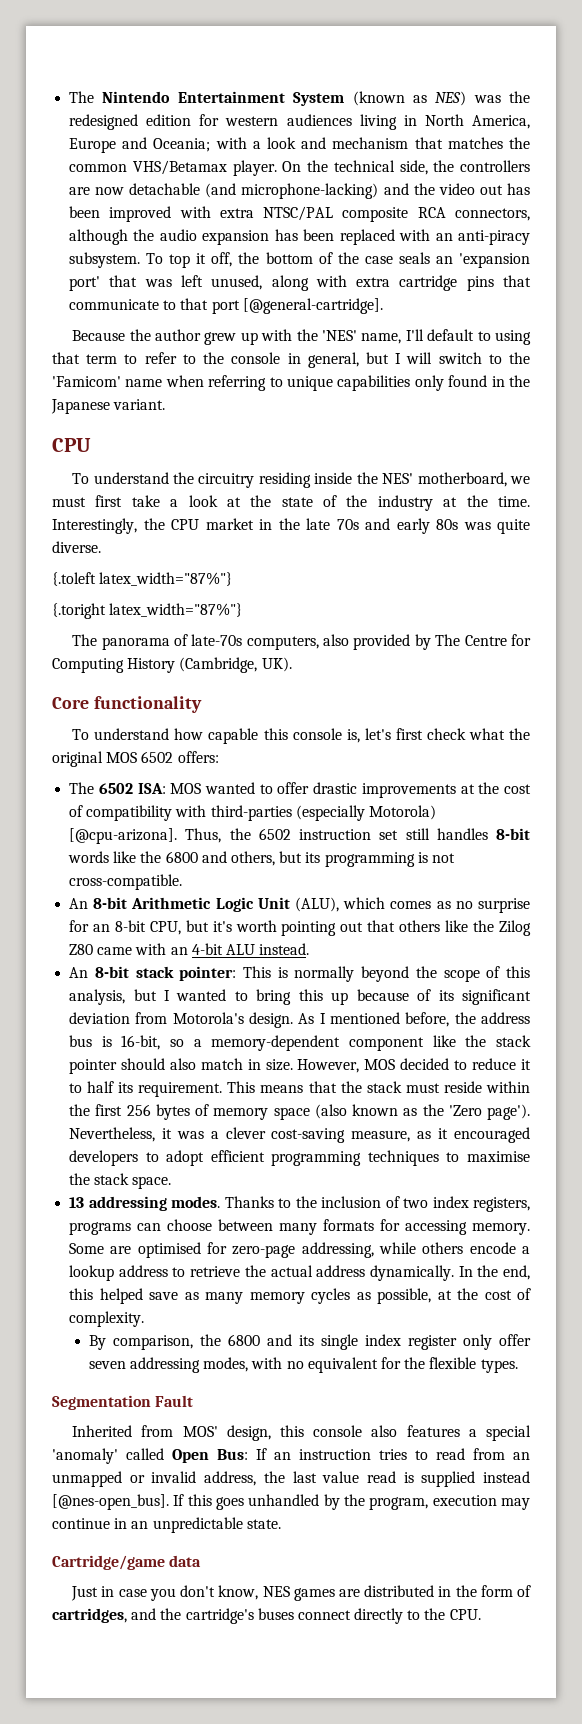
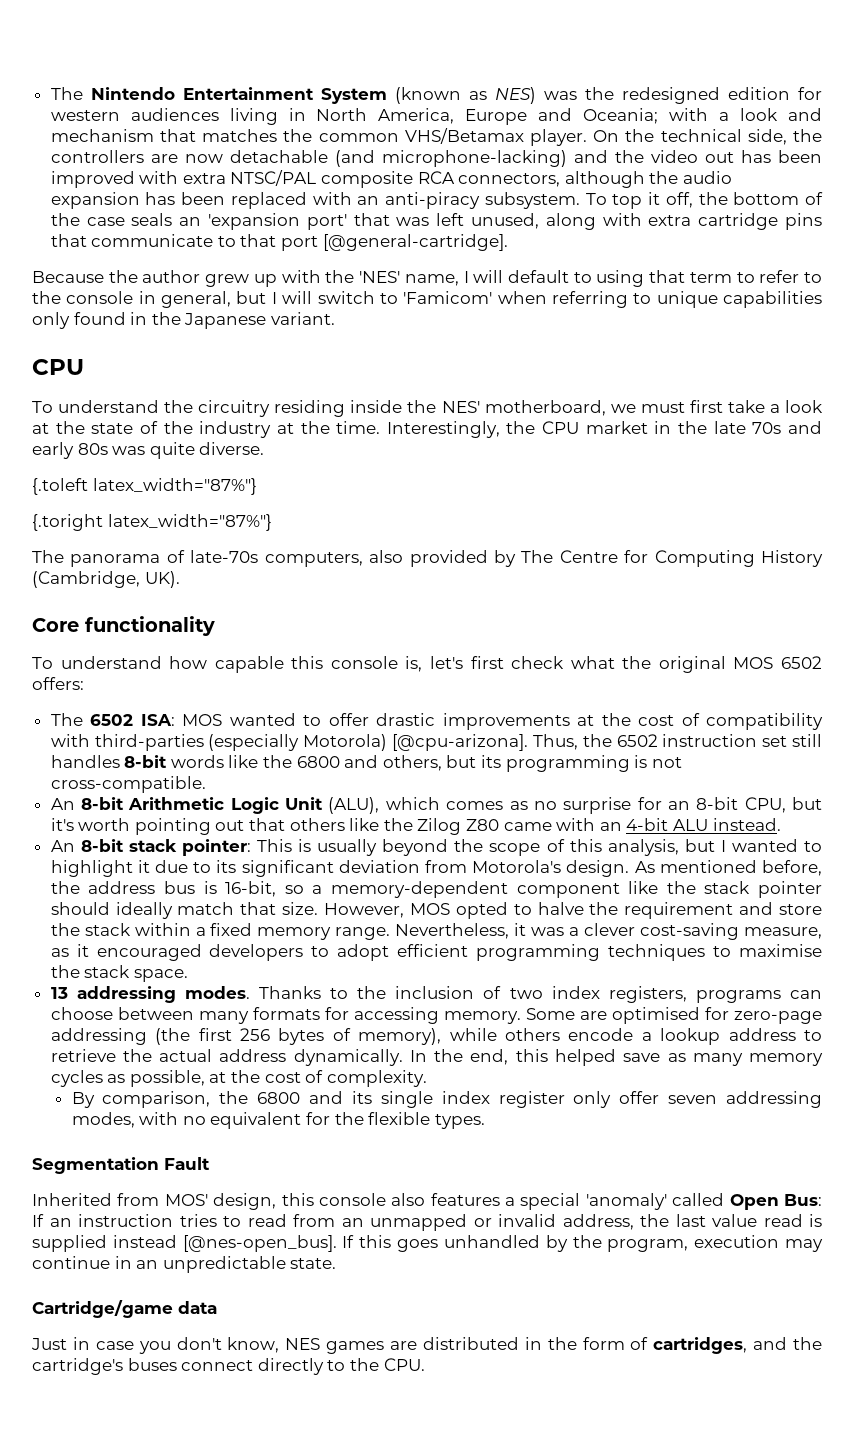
[405,329,424,341] I'll -> [463,270,504,283] I will
[509,352,531,364] [52,376,163,387] the 'Famicom' name -> [403,291,493,304] 'Famicom'
[294,966,355,982] normally -> [317,839,378,856] usually
[256,989,432,1005] bring this up because of -> [50,860,212,877] highlight it due to
[319,1013,326,1024] I -> (655, 867) none
[169,1058,531,1073] [69,1081,530,1097] [69,1104,530,1120] also match in size. However, MOS decided to reduce it to half its requirement. This means that the stack must reside within the first 256 bytes of memory space (also known as the 'Zero page'). -> [115,902,822,919] [50,923,391,940] ideally match that size. However, MOS opted to halve the requirement and store the stack within a fixed memory range.
[301,1242,374,1258] addressing, -> [50,1028,442,1045] addressing (the first 256 bytes of memory),

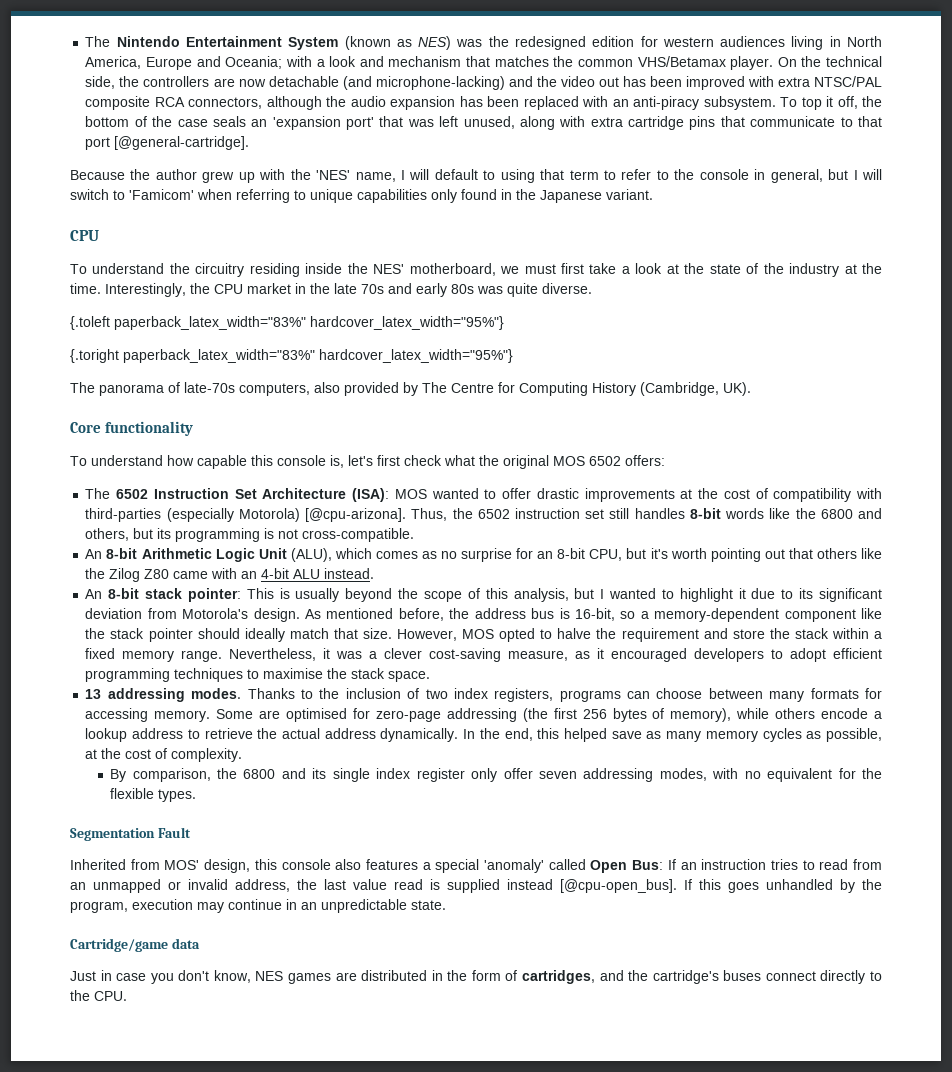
[92,478,257,495] latex_width="87%"} -> [114,316,504,330] paperback_latex_width="83%" hardcover_latex_width="95%"}
[107,514,272,531] latex_width="87%"} -> [123,349,513,363] paperback_latex_width="83%" hardcover_latex_width="95%"}
[140,714,175,726] ISA: -> [153,488,390,502] Instruction Set Architecture (ISA):
[182,1235,337,1252] [@nes-open_bus]. -> [560,879,677,893] [@cpu-open_bus].

